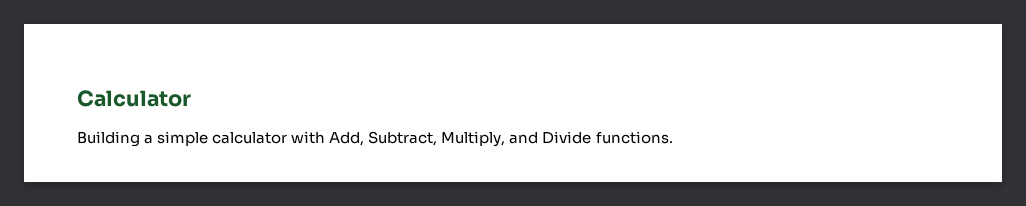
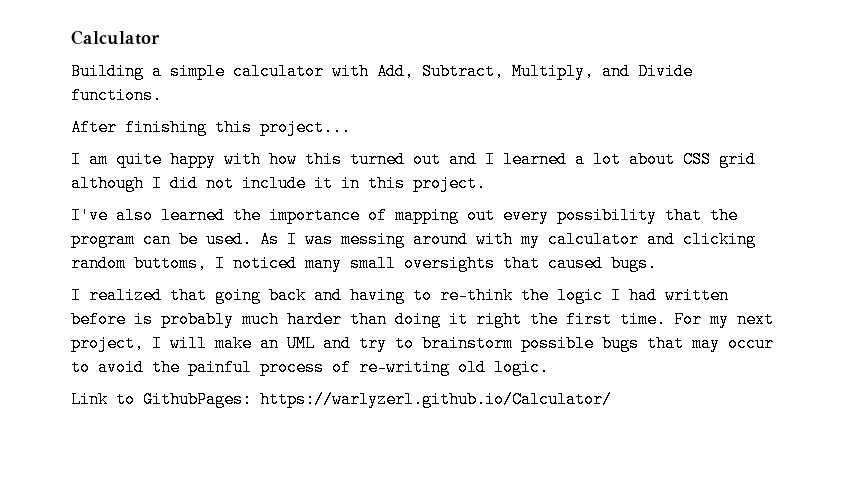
(673, 137) none -> [71,119,351,136] [71,151,756,168] [71,175,486,192] [71,207,738,224] [71,231,756,248] [71,255,657,272] [71,287,729,304] [71,311,774,328] [71,335,774,352] [71,359,549,376] [71,391,612,408] // After finishing this project... // I am quite happy with how this turned out and I learned a lot about CSS grid although I did not include it in this project. // I've also learned the importance of mapping out every possibility that the program can be used. As I was messing around with my calculator and clicking random buttoms, I noticed many small oversights that caused bugs. // I realized that going back and having to re-think the logic I had written before is probably much harder than doing it right the first time. For my next project, I will make an UML and try to brainstorm possible bugs that may occur to avoid the painful process of re-writing old logic. // Link to GithubPages: https://warlyzerl.github.io/Calculator/

